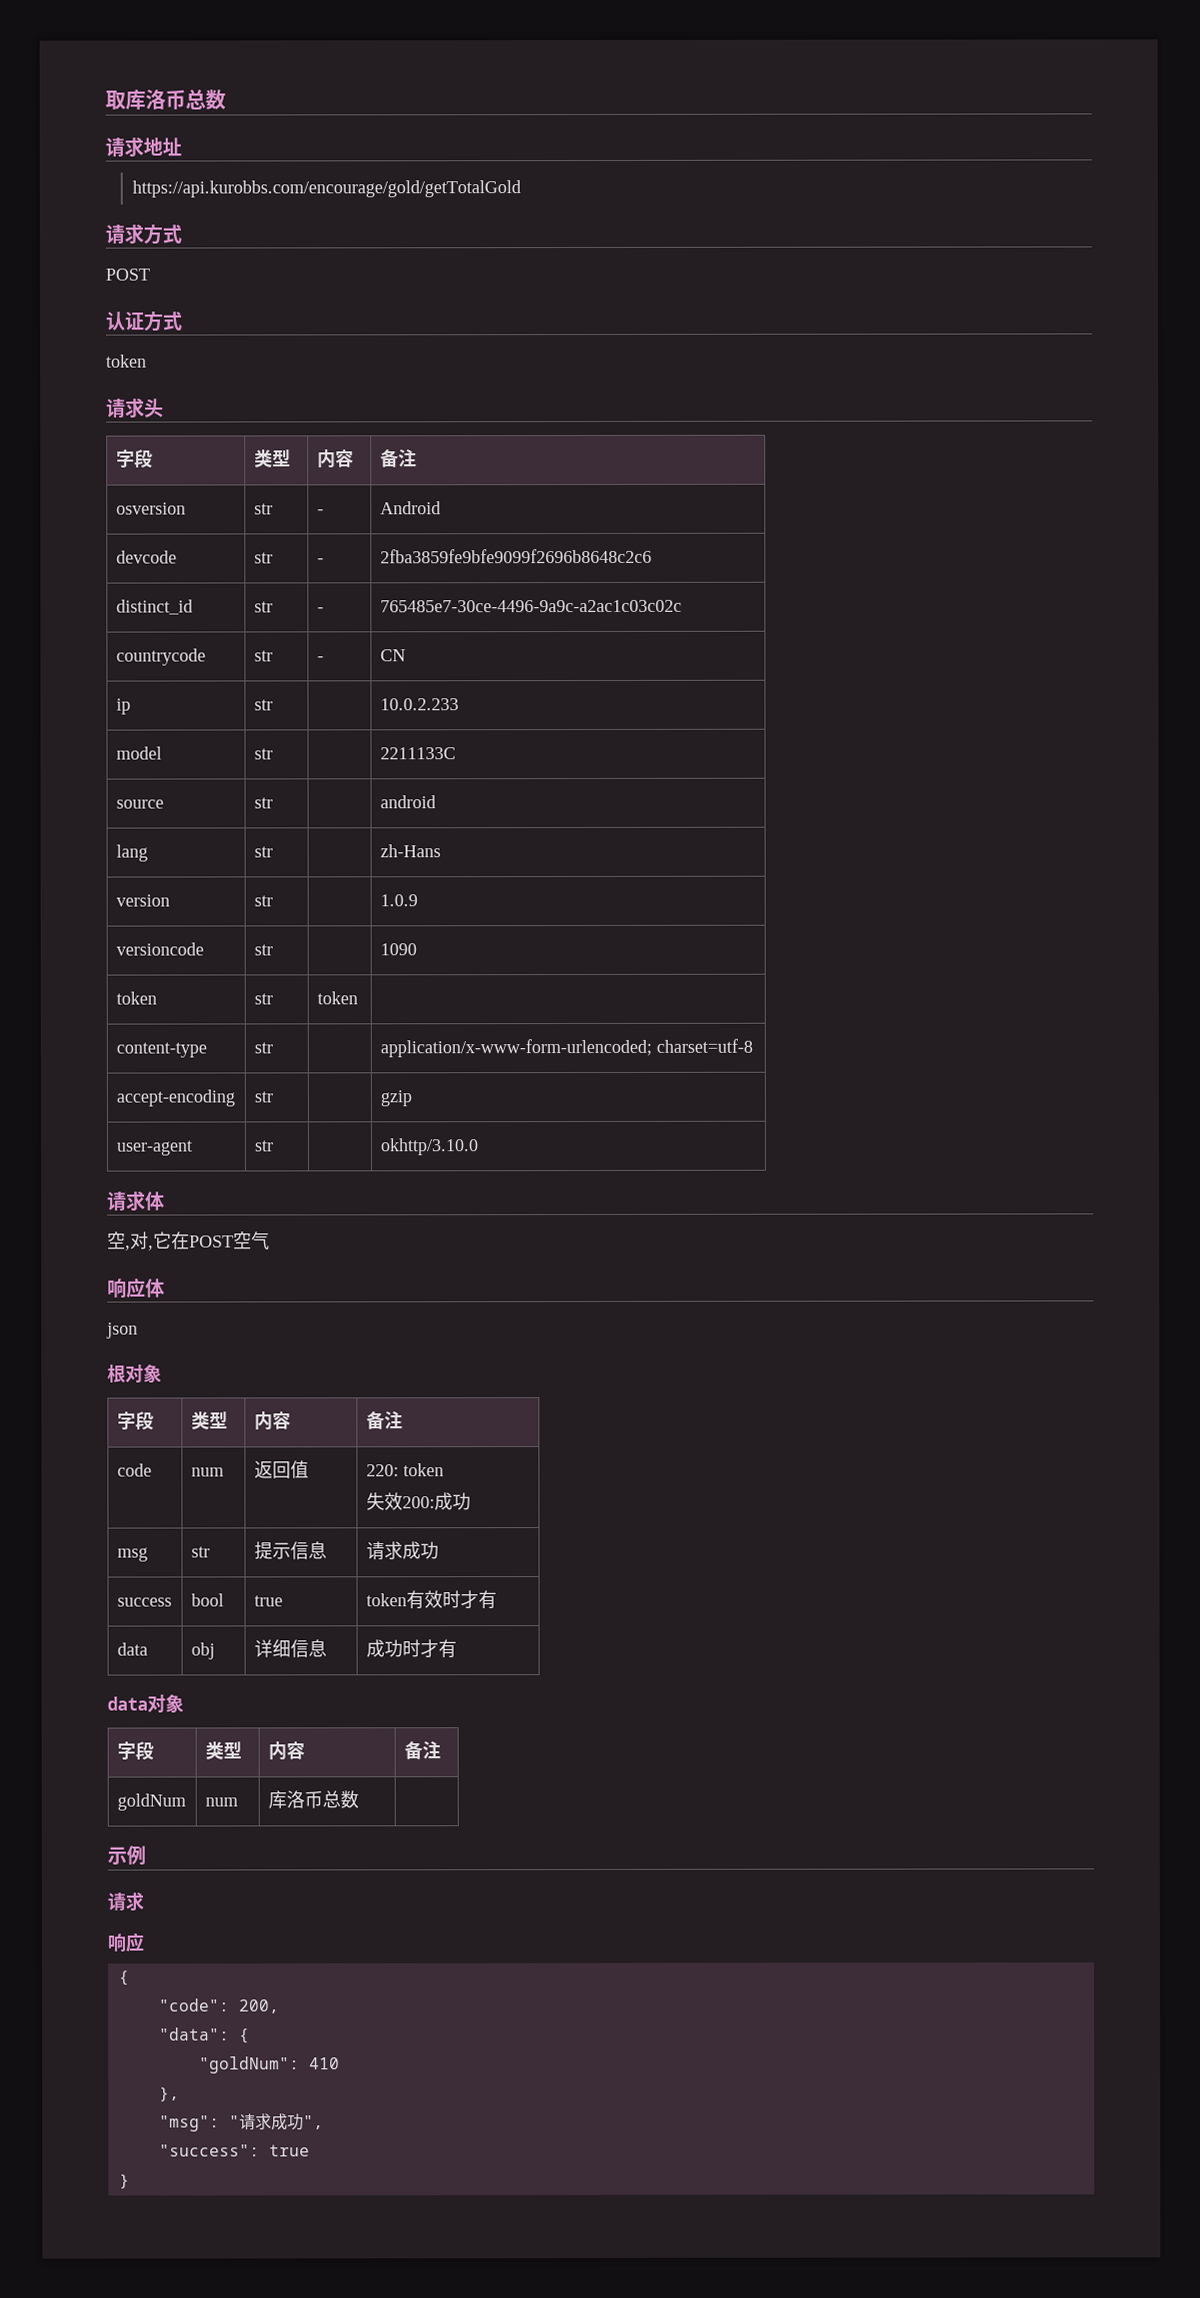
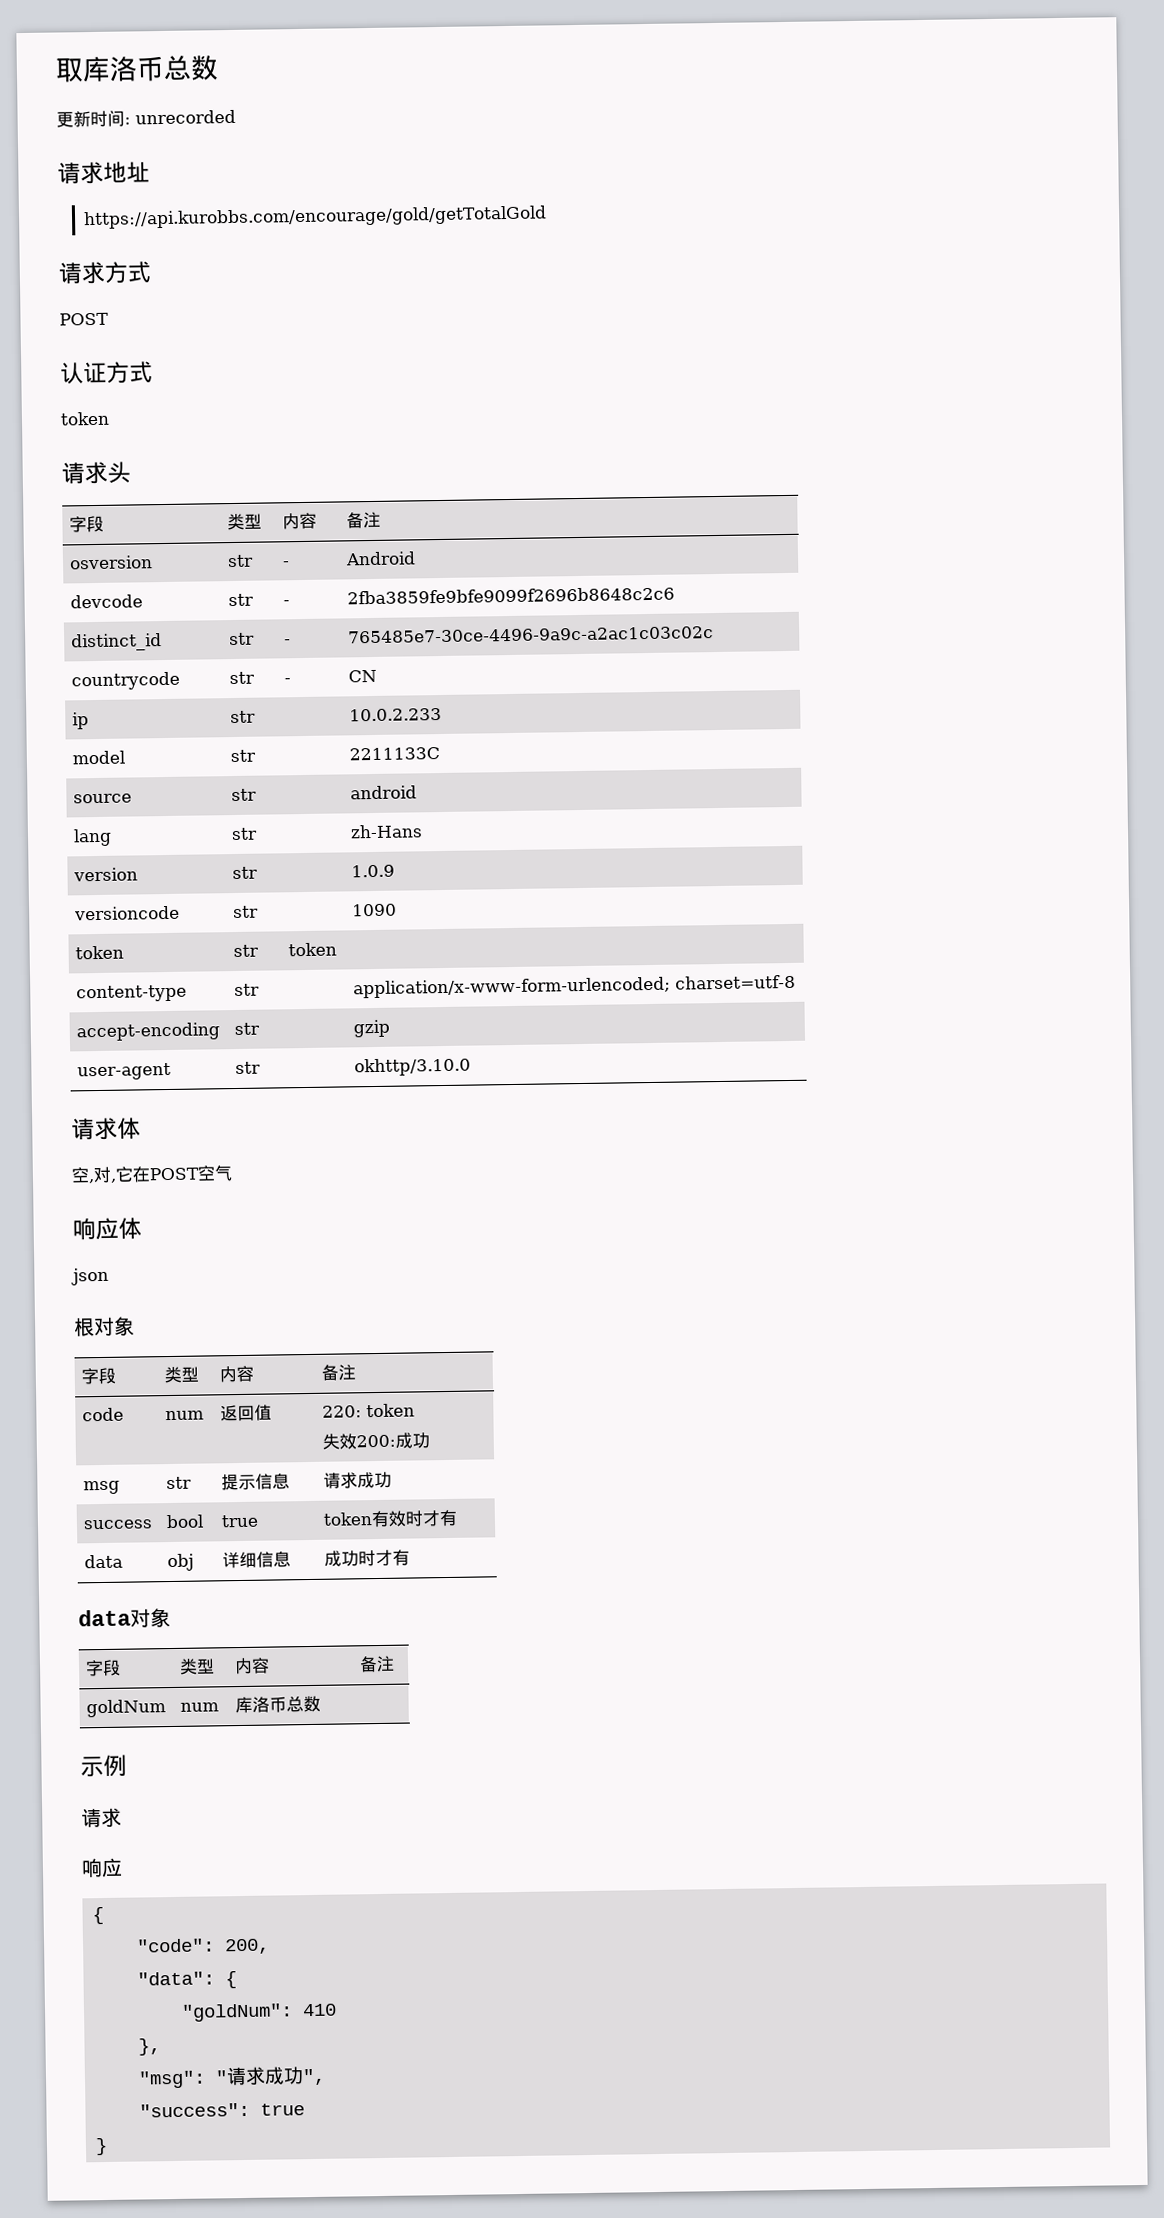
(226, 99) none -> [56,109,236,128] // 更新时间: unrecorded

